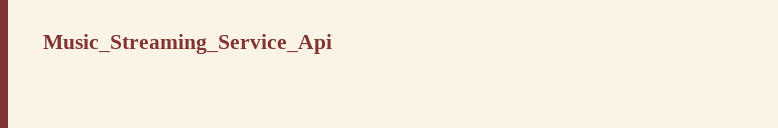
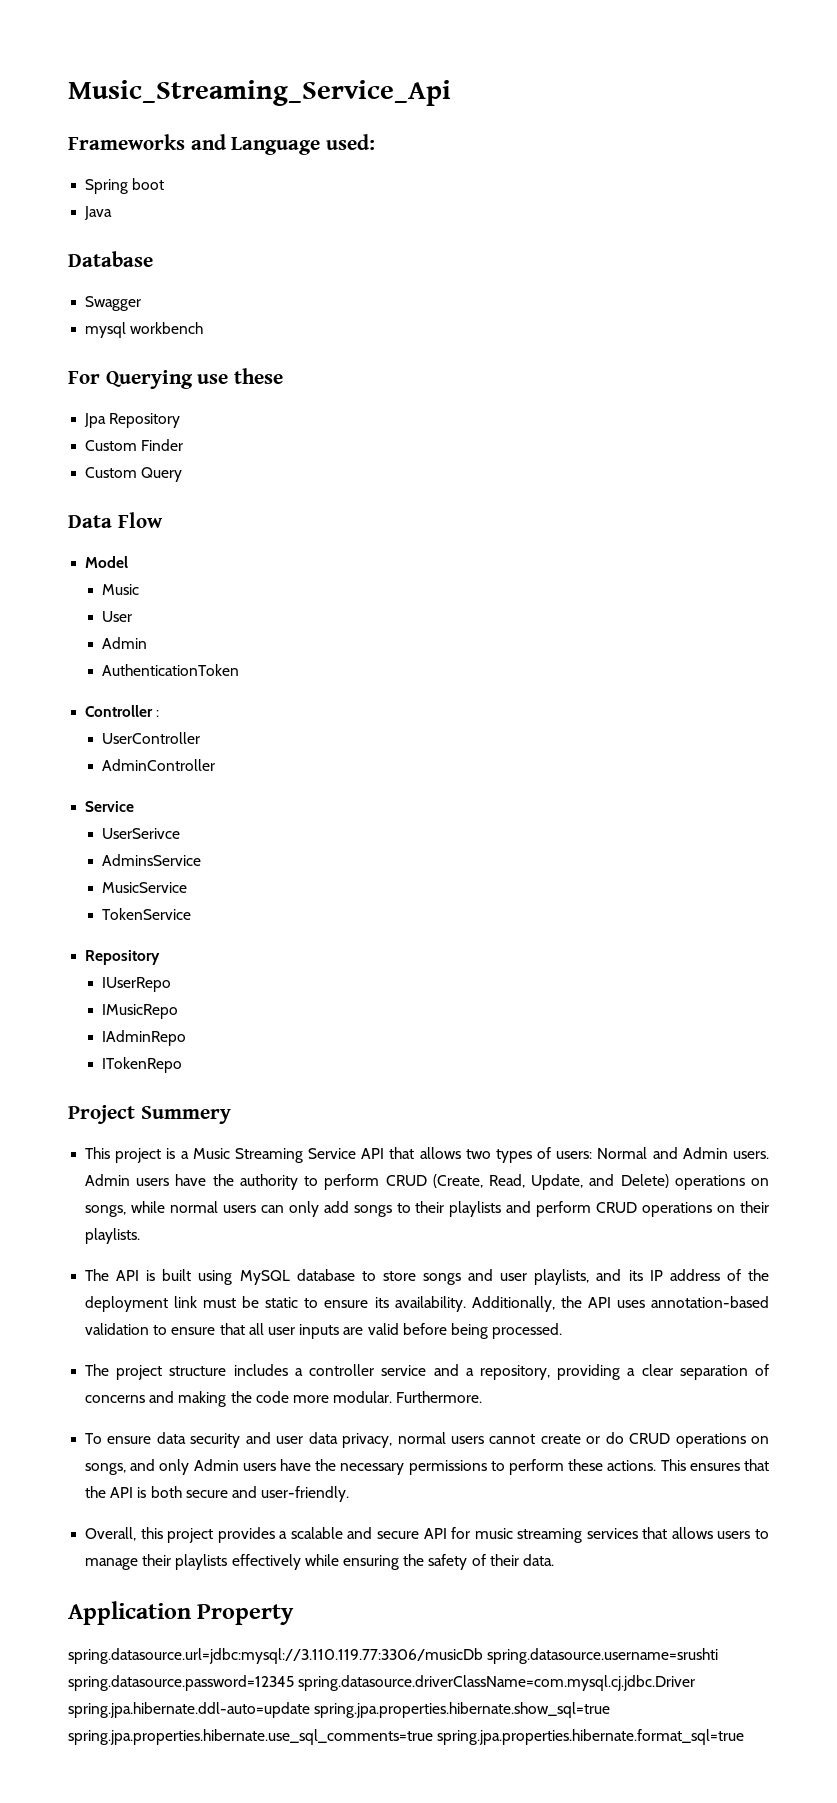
(332, 44) none -> [68,134,375,155] [85,178,165,194] [84,206,113,220] [68,251,153,267] [85,296,142,311] [85,322,204,338] [68,368,283,389] [84,413,181,428] [85,439,184,451] [85,467,183,482] [68,512,163,528] [85,556,129,568] [102,584,140,595] [102,611,133,622] [102,637,148,649] [102,664,240,676] [85,705,160,717] [102,732,201,744] [102,759,216,771] [85,801,135,812] [102,828,181,839] [102,854,202,866] [102,882,188,893] [102,908,192,920] [85,950,161,965] [102,977,172,992] [102,1004,179,1019] [102,1030,187,1046] [102,1057,183,1073] [68,1105,231,1124] [85,1147,769,1163] [85,1174,769,1190] [85,1201,769,1217] [85,1228,141,1244] [85,1269,770,1285] [85,1296,769,1312] [85,1323,563,1339] [85,1364,769,1380] [85,1391,483,1407] [85,1432,770,1448] [85,1459,770,1475] [85,1486,350,1502] [85,1527,770,1543] [85,1554,554,1570] [68,1601,295,1625] [68,1648,719,1664] [68,1675,696,1691] [68,1702,611,1718] [68,1729,745,1745] // Frameworks and Language used: // Spring boot // Java // Database // Swagger // mysql workbench // For Querying use these // Jpa Repository // Custom Finder // Custom Query // Data Flow // Model // Music // User // Admin // AuthenticationToken // Controller : // UserController // AdminController // Service // UserSerivce // AdminsService // MusicService // TokenService // Repository // IUserRepo // IMusicRepo // IAdminRepo // ITokenRepo // Project Summery // This project is a Music Streaming Service API that allows two types of users: Normal and Admin users. Admin users have the authority to perform CRUD (Create, Read, Update, and Delete) operations on songs, while normal users can only add songs to their playlists and perform CRUD operations on their playlists. // The API is built using MySQL database to store songs and user playlists, and its IP address of the deployment link must be static to ensure its availability. Additionally, the API uses annotation-based validation to ensure that all user inputs are valid before being processed. // The project structure includes a controller service and a repository, providing a clear separation of concerns and making the code more modular. Furthermore. // To ensure data security and user data privacy, normal users cannot create or do CRUD operations on songs, and only Admin users have the necessary permissions to perform these actions. This ensures that the API is both secure and user-friendly. // Overall, this project provides a scalable and secure API for music streaming services that allows users to manage their playlists effectively while ensuring the safety of their data. // Application Property // spring.datasource.url=jdbc:mysql://3.110.119.77:3306/musicDb spring.datasource.username=srushti spring.datasource.password=12345 spring.datasource.driverClassName=com.mysql.cj.jdbc.Driver spring.jpa.hibernate.ddl-auto=update spring.jpa.properties.hibernate.show_sql=true spring.jpa.properties.hibernate.use_sql_comments=true spring.jpa.properties.hibernate.format_sql=true

